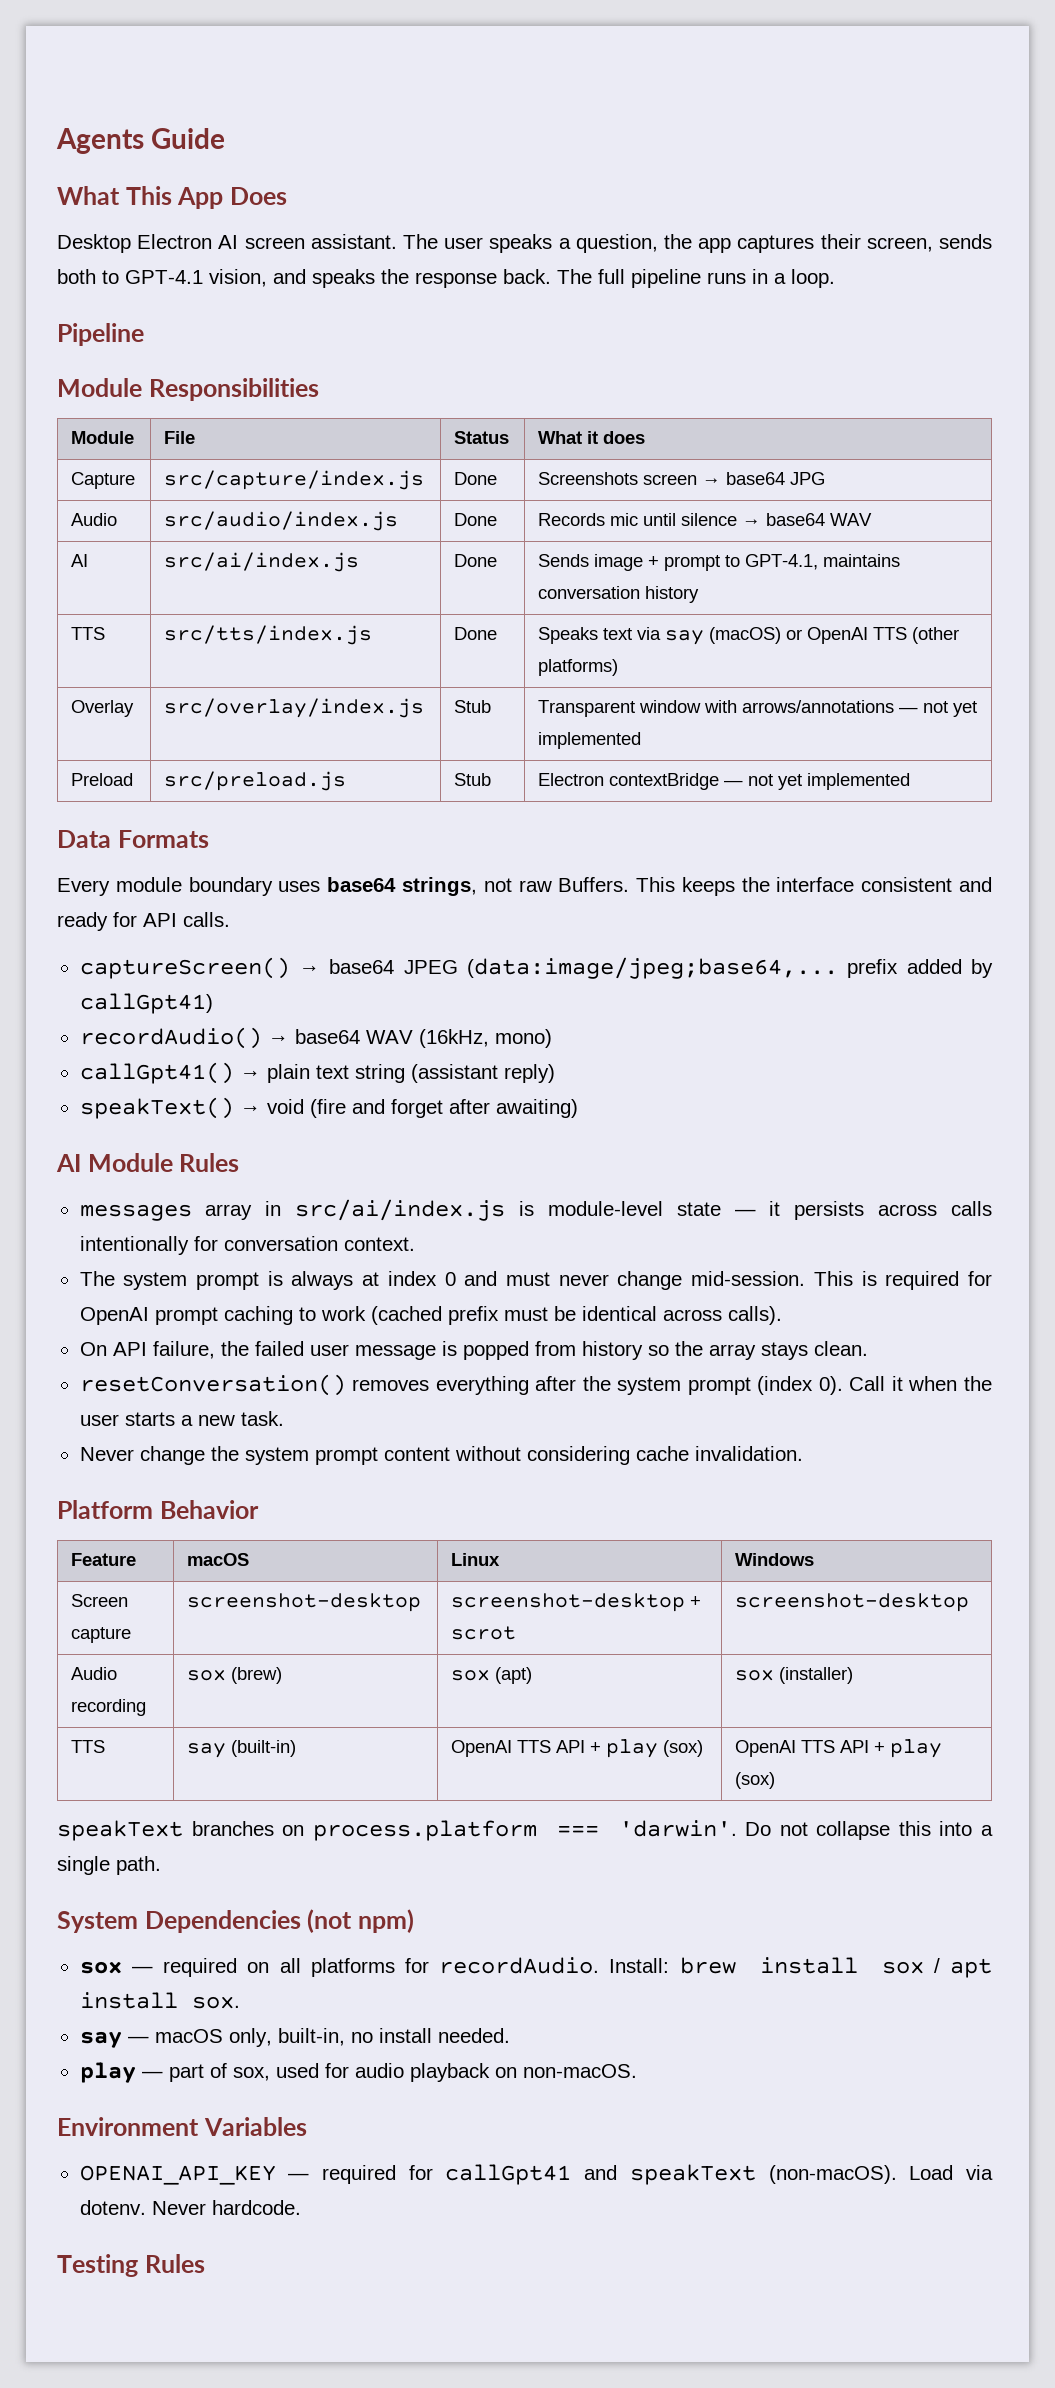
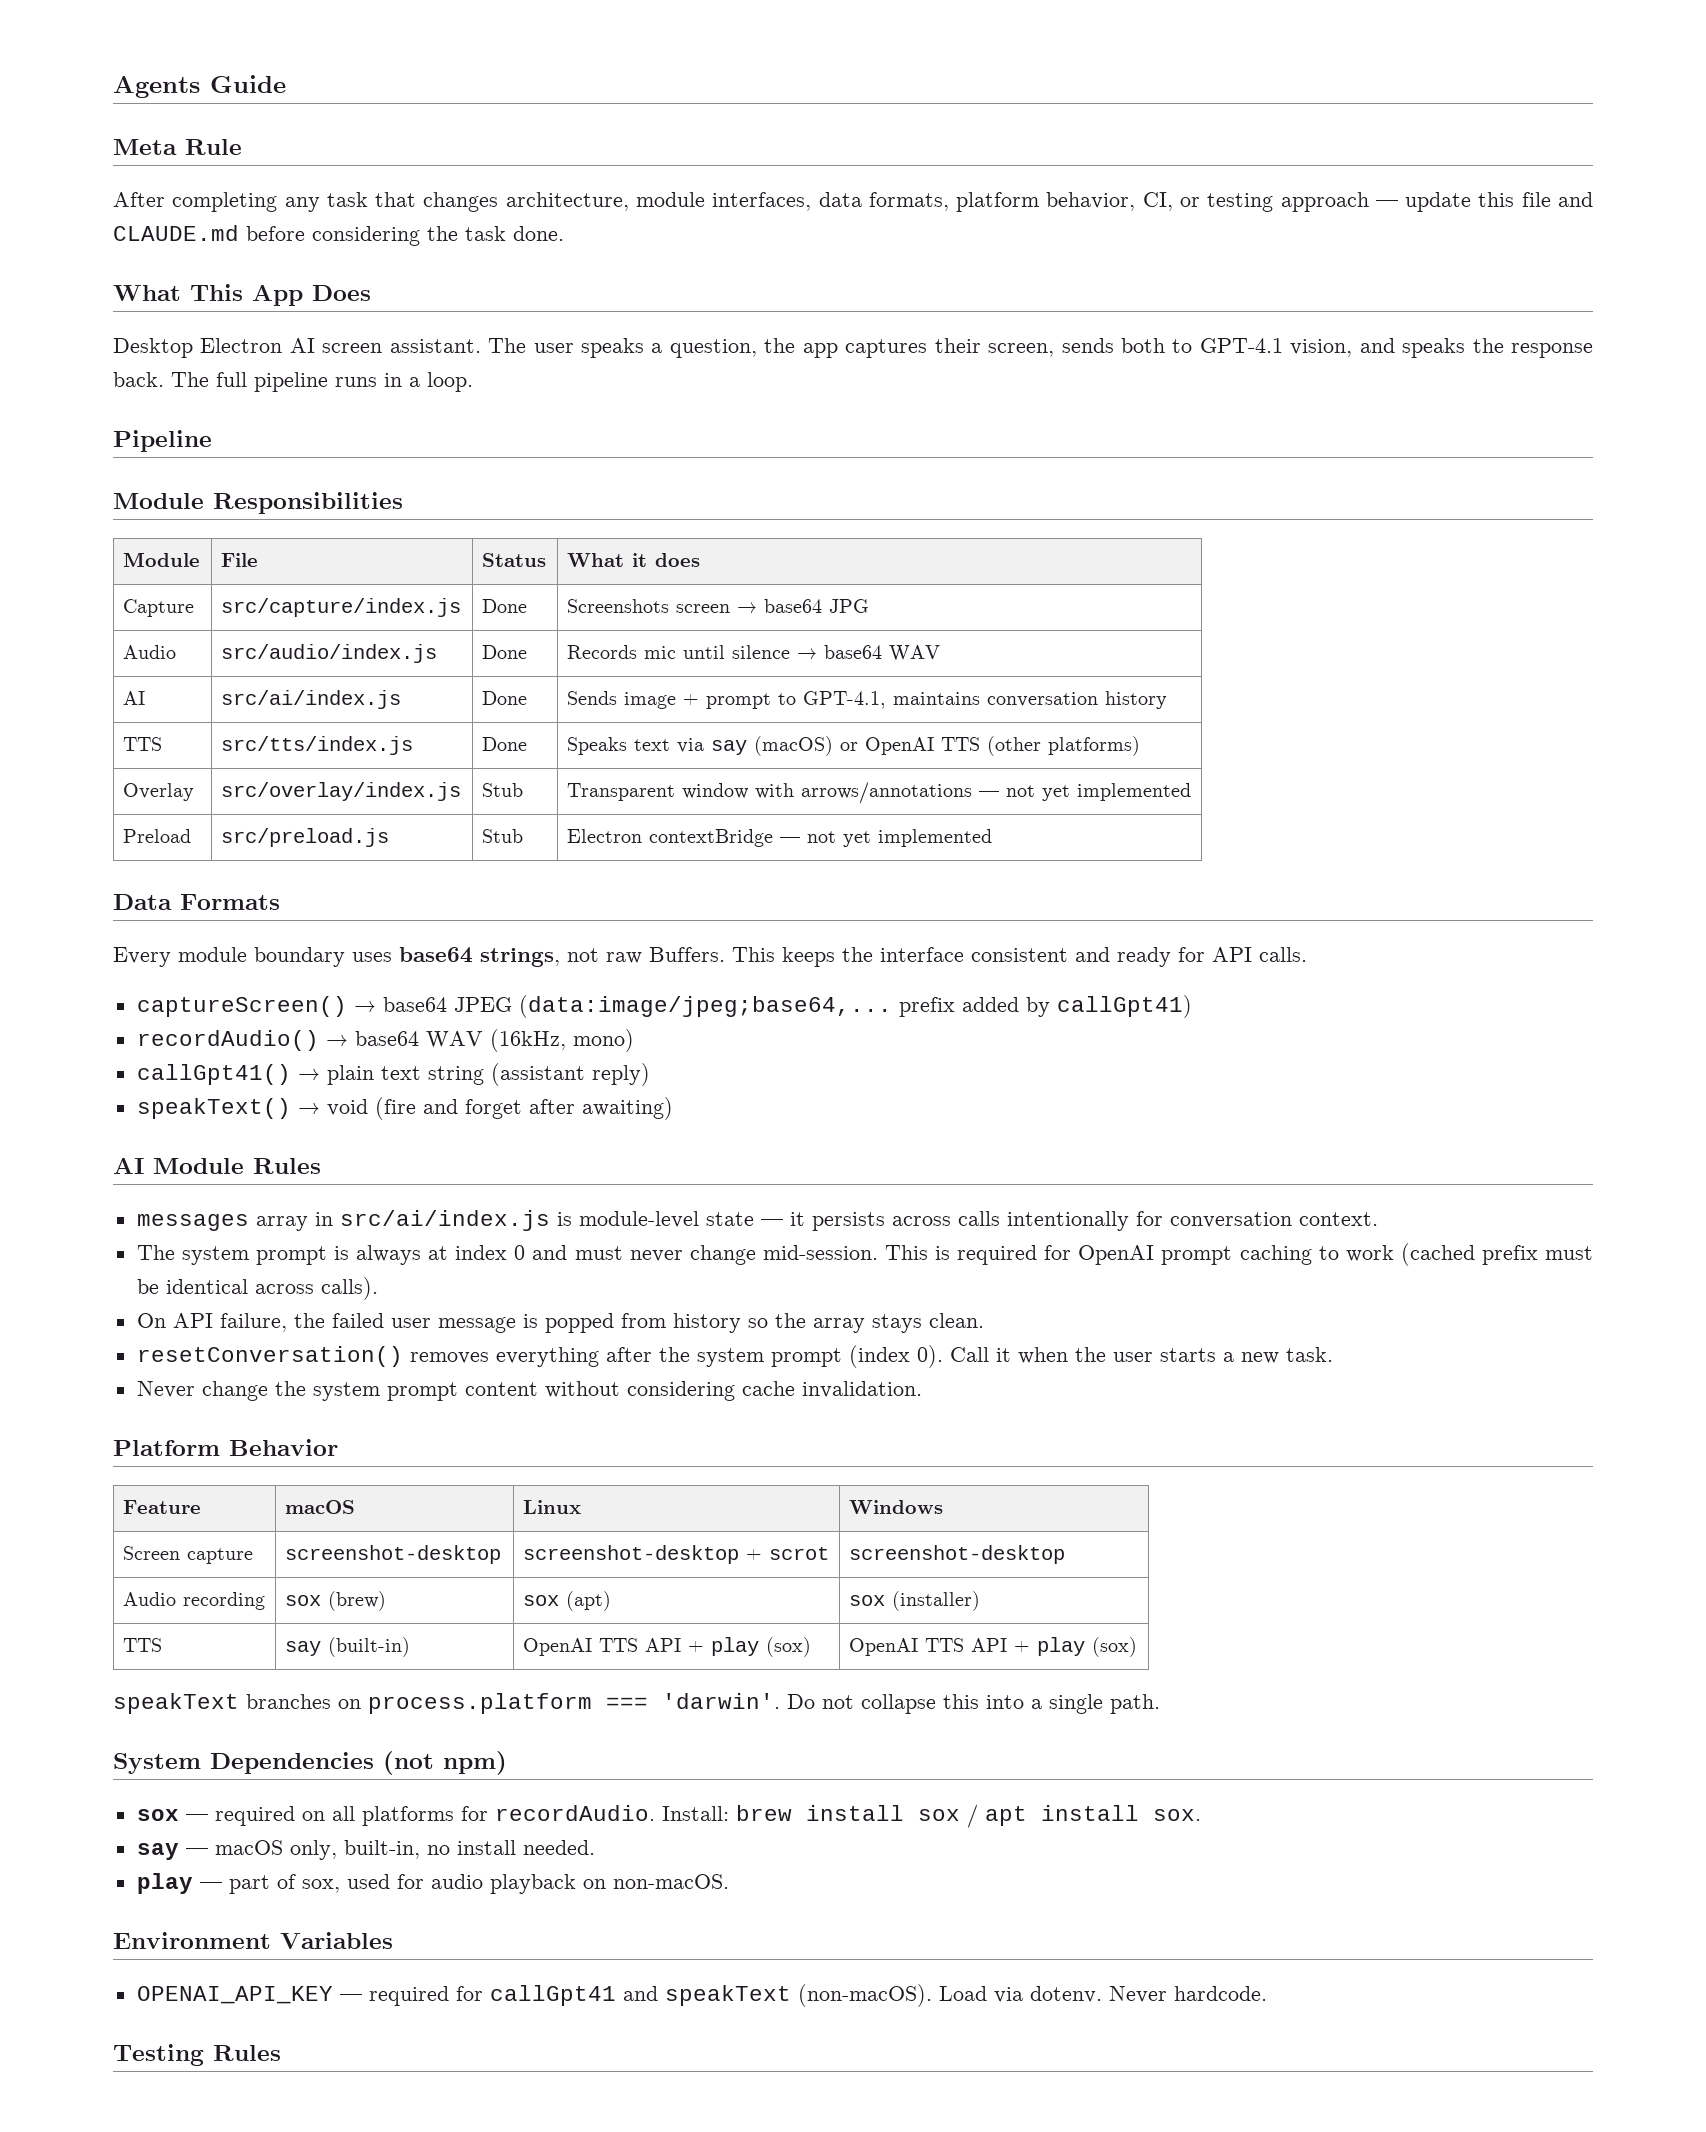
(226, 138) none -> [113,139,242,155] [113,192,1593,212] [113,225,564,246] // Meta Rule // After completing any task that changes architecture, module interfaces, data formats, platform behavior, CI, or testing approach — update this file and CLAUDE.md before considering the task done.

